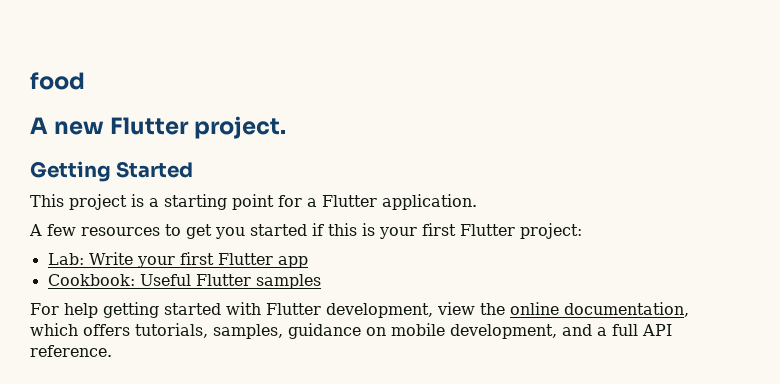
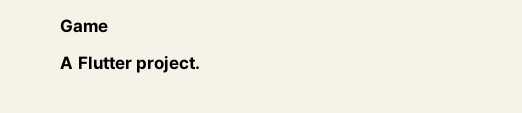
[30,72,85,90] [30,117,105,135] food // A new -> [60,19,108,33] [60,56,73,69] Game // A
[30,161,194,182] [30,194,477,210] [29,223,582,239] [47,252,308,268] [47,274,321,289] [30,302,689,318] [30,323,672,339] [30,345,112,357] // Getting Started // This project is a starting point for a Flutter application. // A few resources to get you started if this is your first Flutter project: // Lab: Write your first Flutter app // Cookbook: Useful Flutter samples // For help getting started with Flutter development, view the online documentation, which offers tutorials, samples, guidance on mobile development, and a full API reference. -> (201, 64) none

